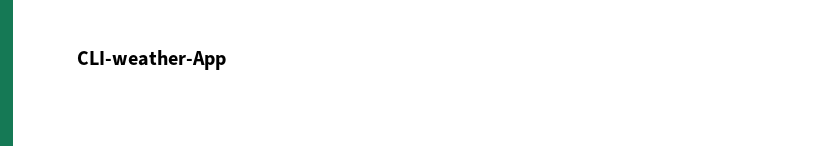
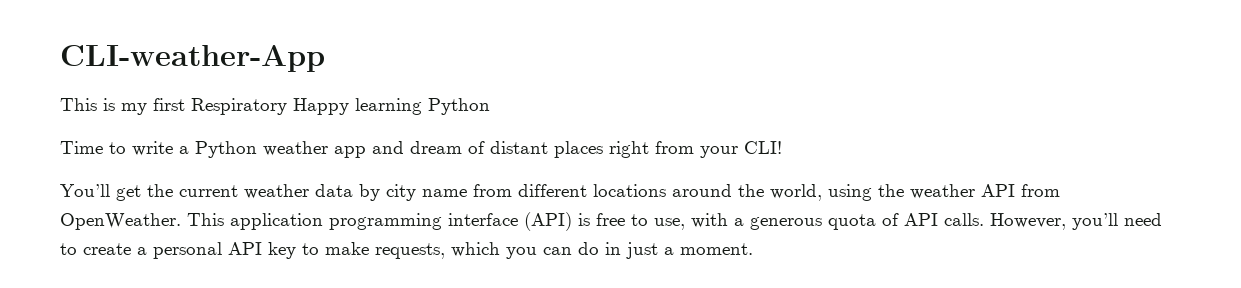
(226, 60) none -> [60,98,490,115] [60,141,782,158] [60,184,1060,201] [60,212,1162,231] [60,242,753,259] // This is my first Respiratory Happy learning Python // Time to write a Python weather app and dream of distant places right from your CLI! // You’ll get the current weather data by city name from different locations around the world, using the weather API from OpenWeather. This application programming interface (API) is free to use, with a generous quota of API calls. However, you’ll need to create a personal API key to make requests, which you can do in just a moment.

